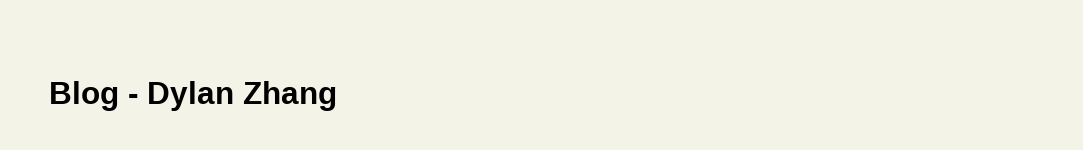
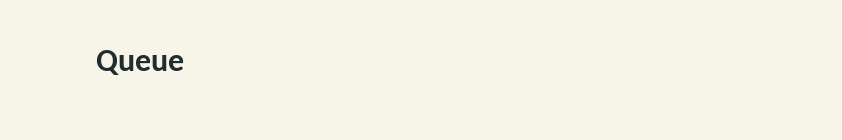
[49,81,337,111] Blog - Dylan Zhang -> [96,50,184,75] Queue

